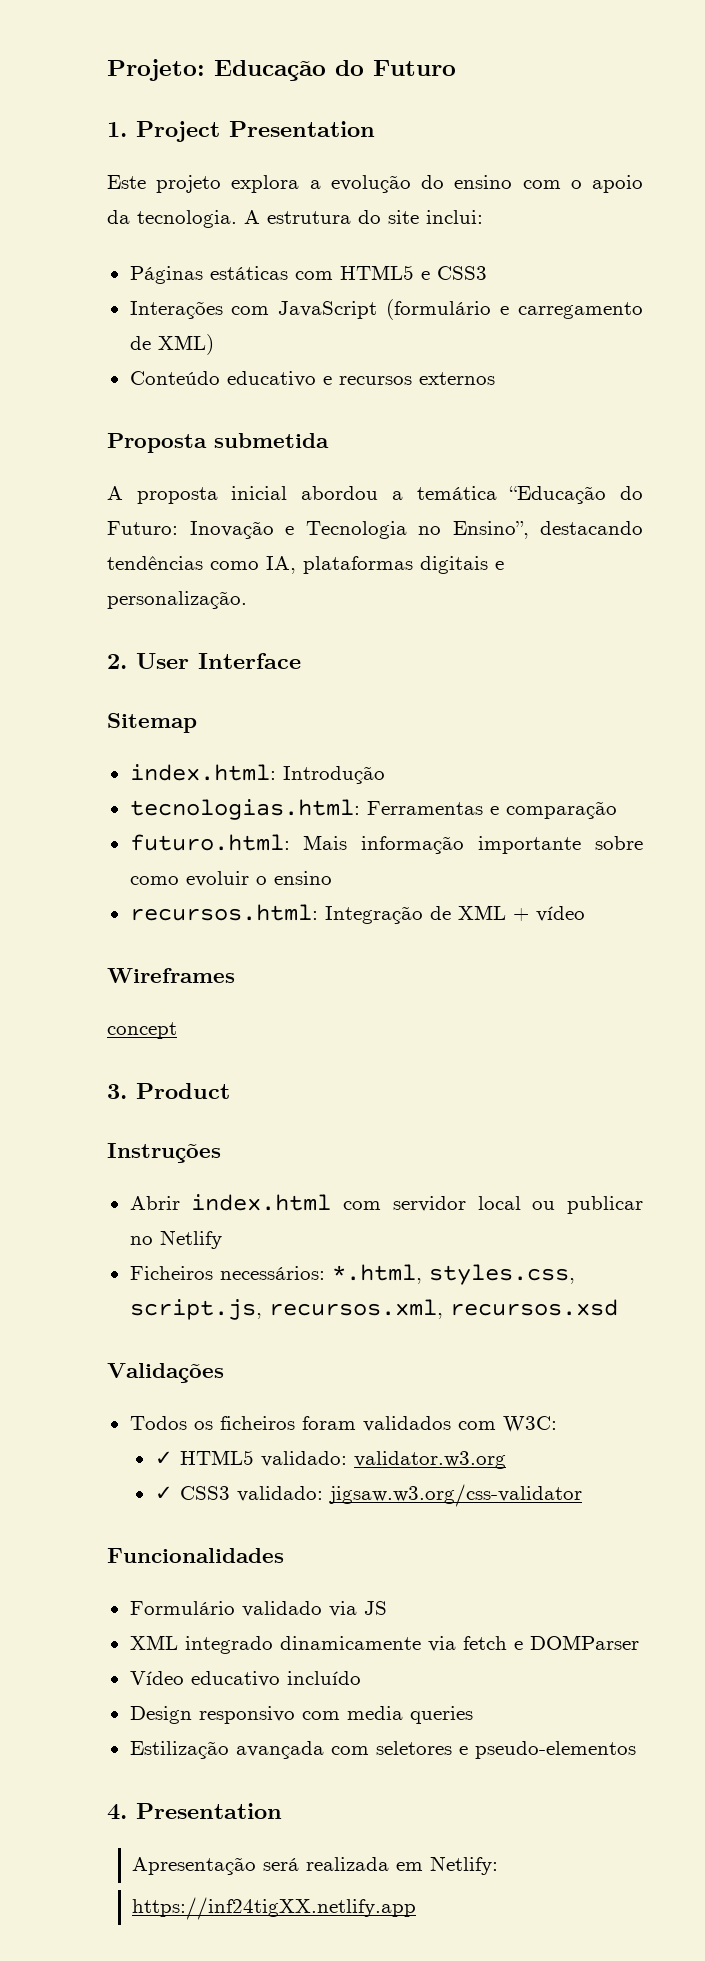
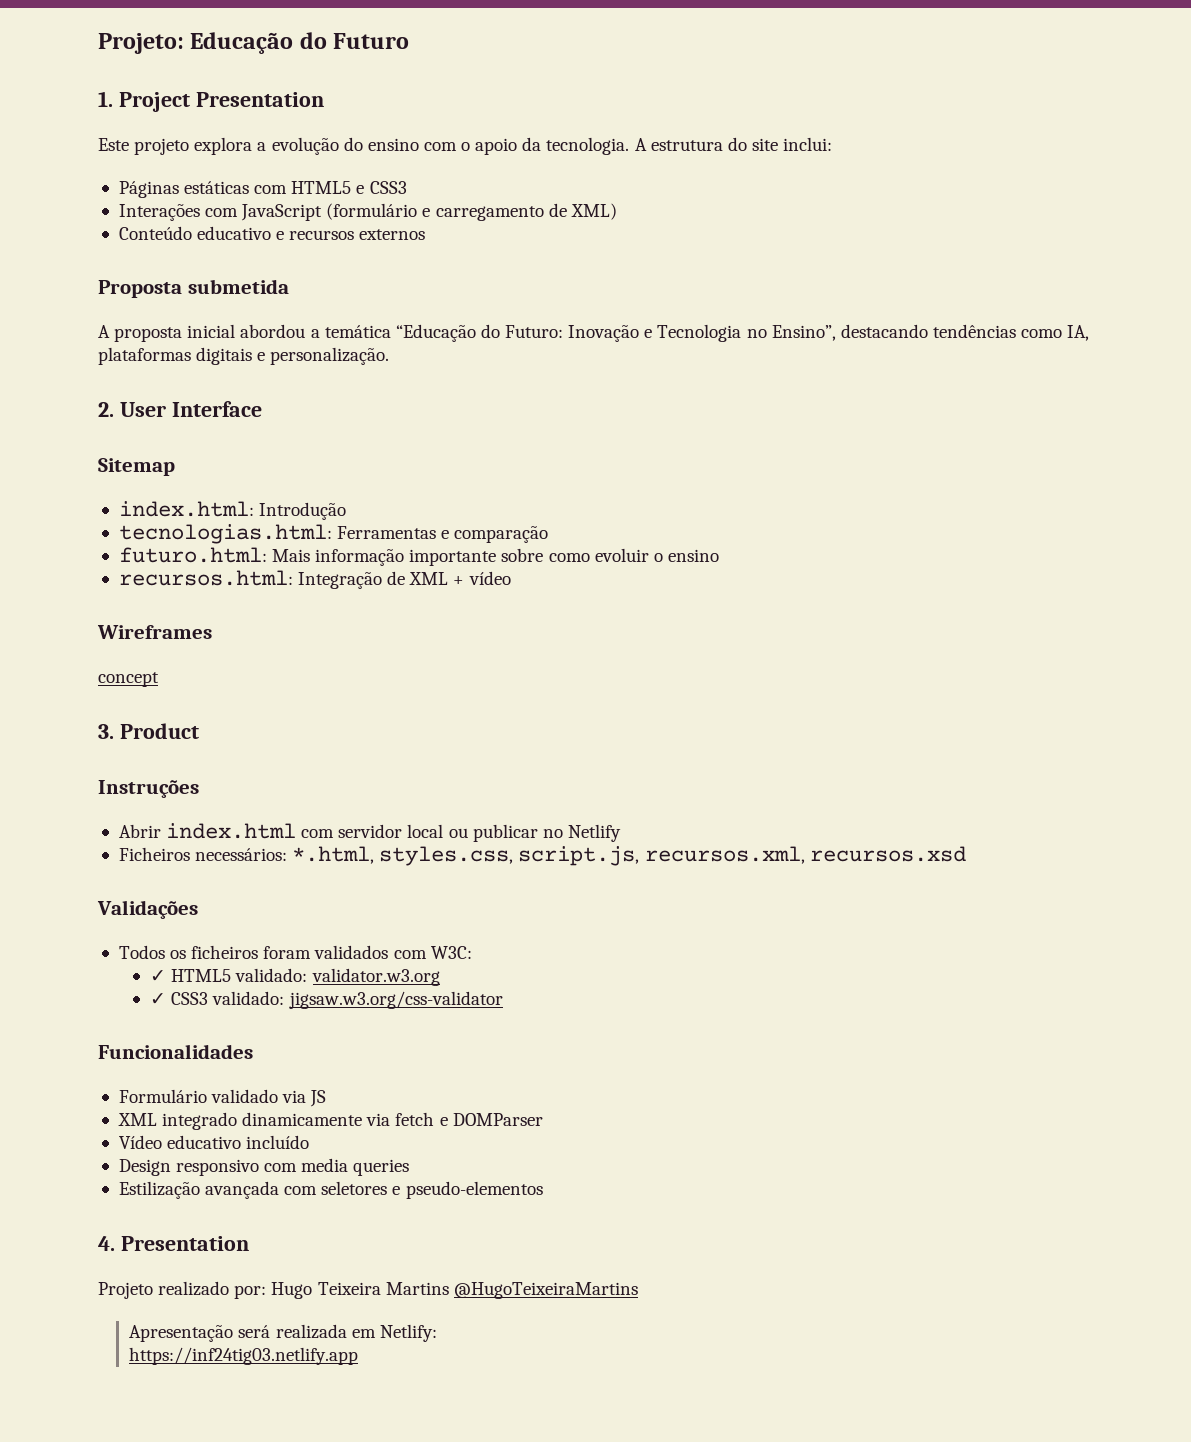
(282, 1811) none -> [98,1281,638,1299] // Projeto realizado por: Hugo Teixeira Martins @HugoTeixeiraMartins
[132,1897,417,1920] https://inf24tigXX.netlify.app -> [129,1347,359,1365] https://inf24tig03.netlify.app

